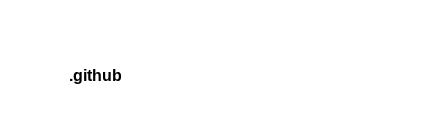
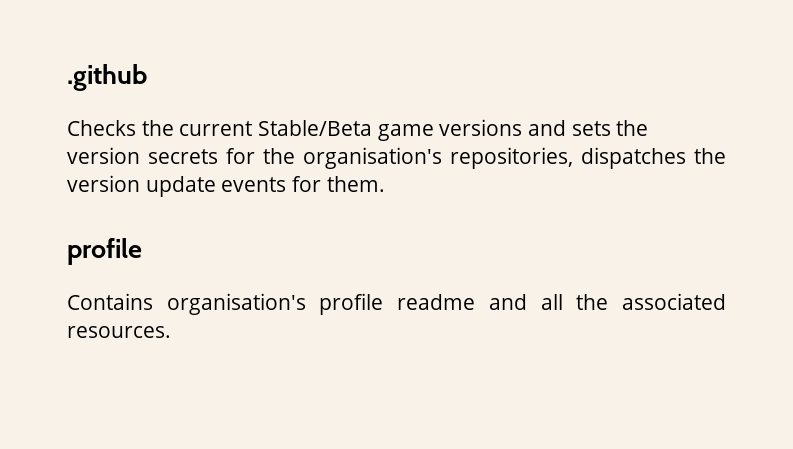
(122, 76) none -> [67,119,649,141] [67,147,726,169] [67,175,385,197] [67,238,142,265] [67,293,726,315] [67,326,171,338] // Checks the current Stable/Beta game versions and sets the version secrets for the organisation's repositories, dispatches the version update events for them. // profile // Contains organisation's profile readme and all the associated resources.

